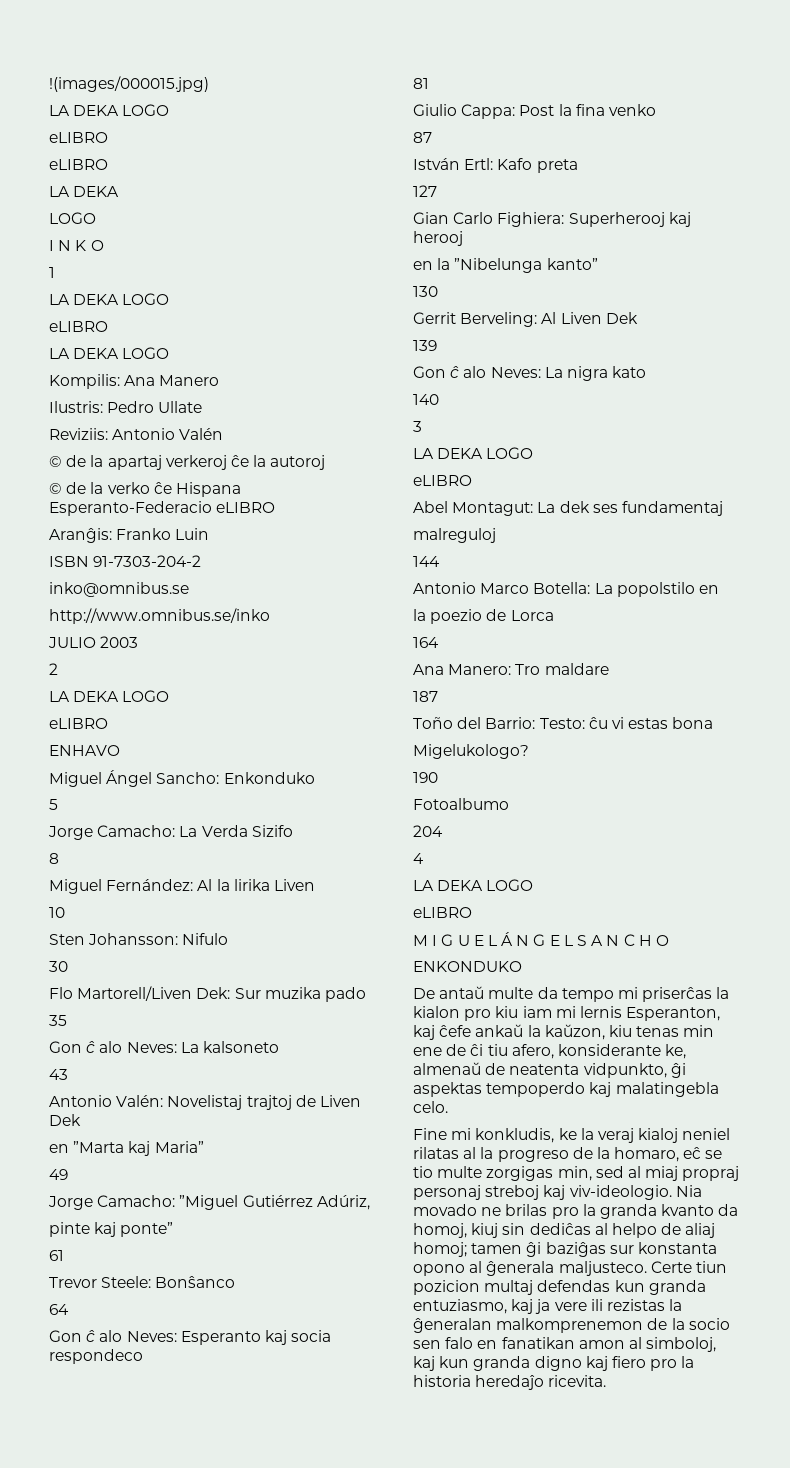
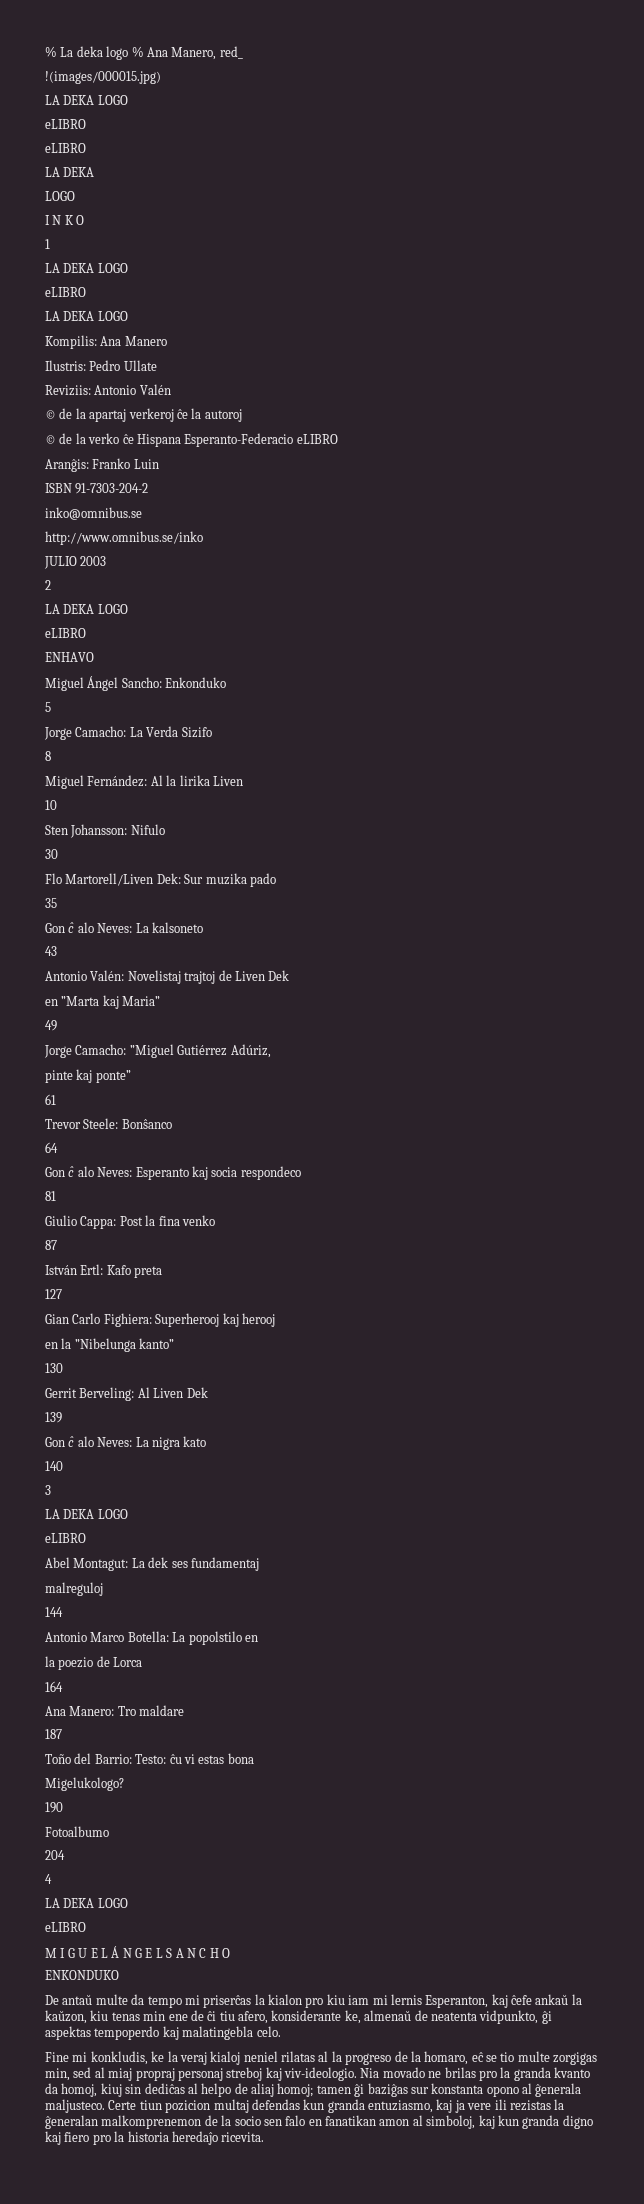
(49, 84) none -> [45,46,243,60] % La deka logo % Ana Manero, red_ //

